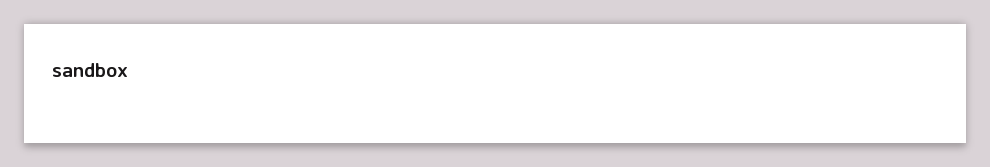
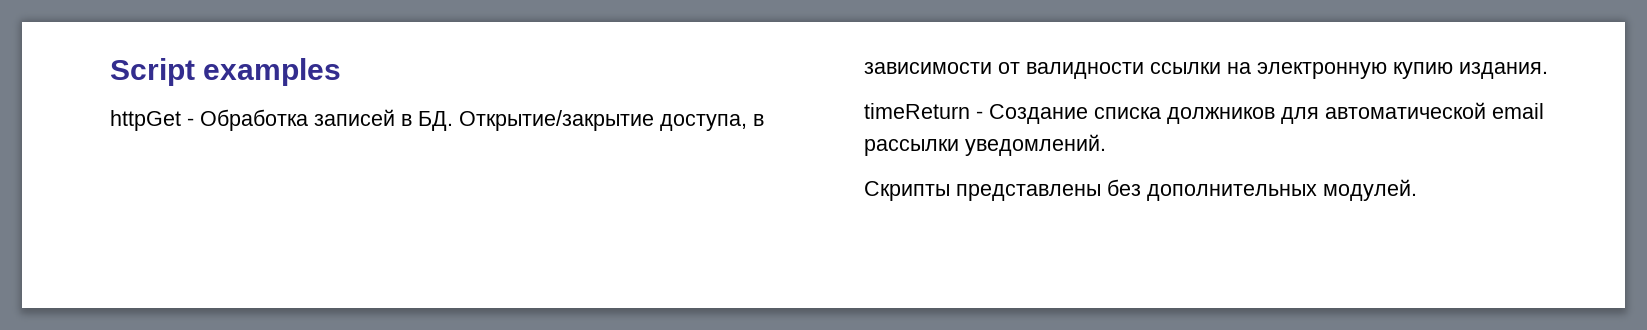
[52,63,128,77] sandbox -> [110,58,342,86] [110,109,764,131] [864,62,1548,79] [864,102,1544,124] [864,134,1106,156] [864,179,1417,201] Script examples // httpGet - Обработка записей в БД. Открытие/закрытие доступа, в зависимости от валидности ссылки на электронную купию издания. // timeReturn - Создание списка должников для автоматической email рассылки уведомлений. // Скрипты представлены без дополнительных модулей.

